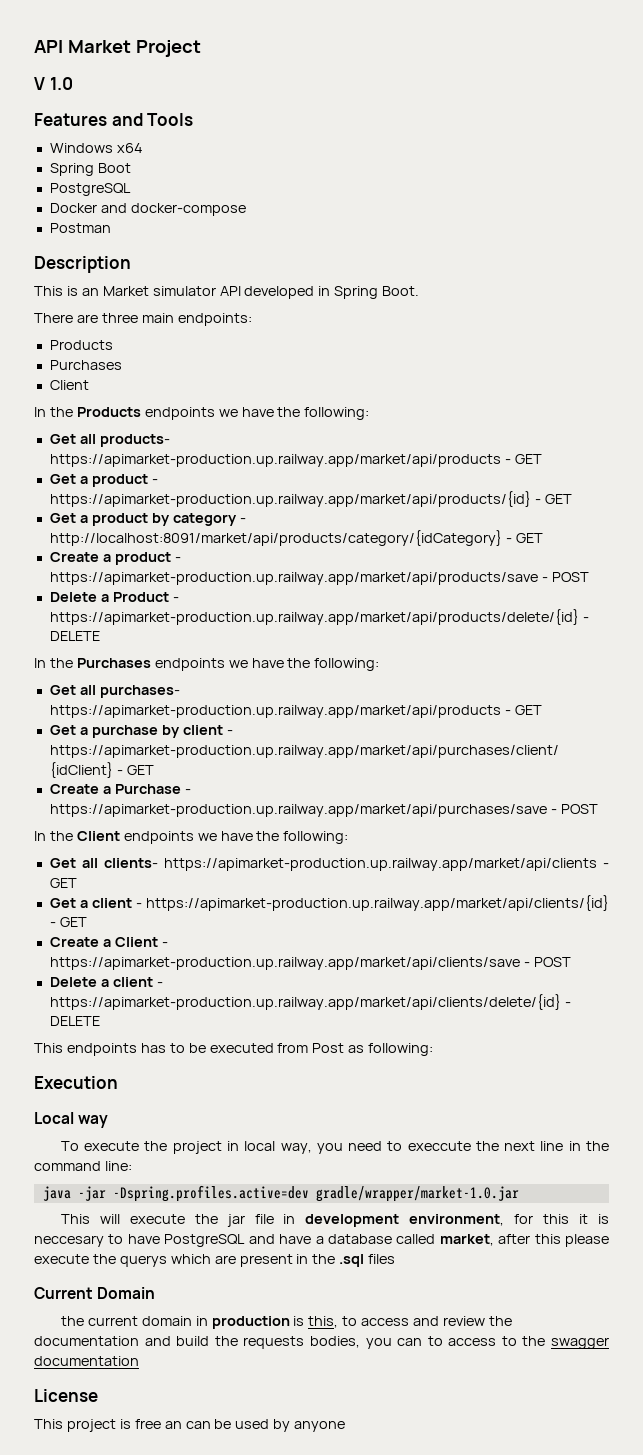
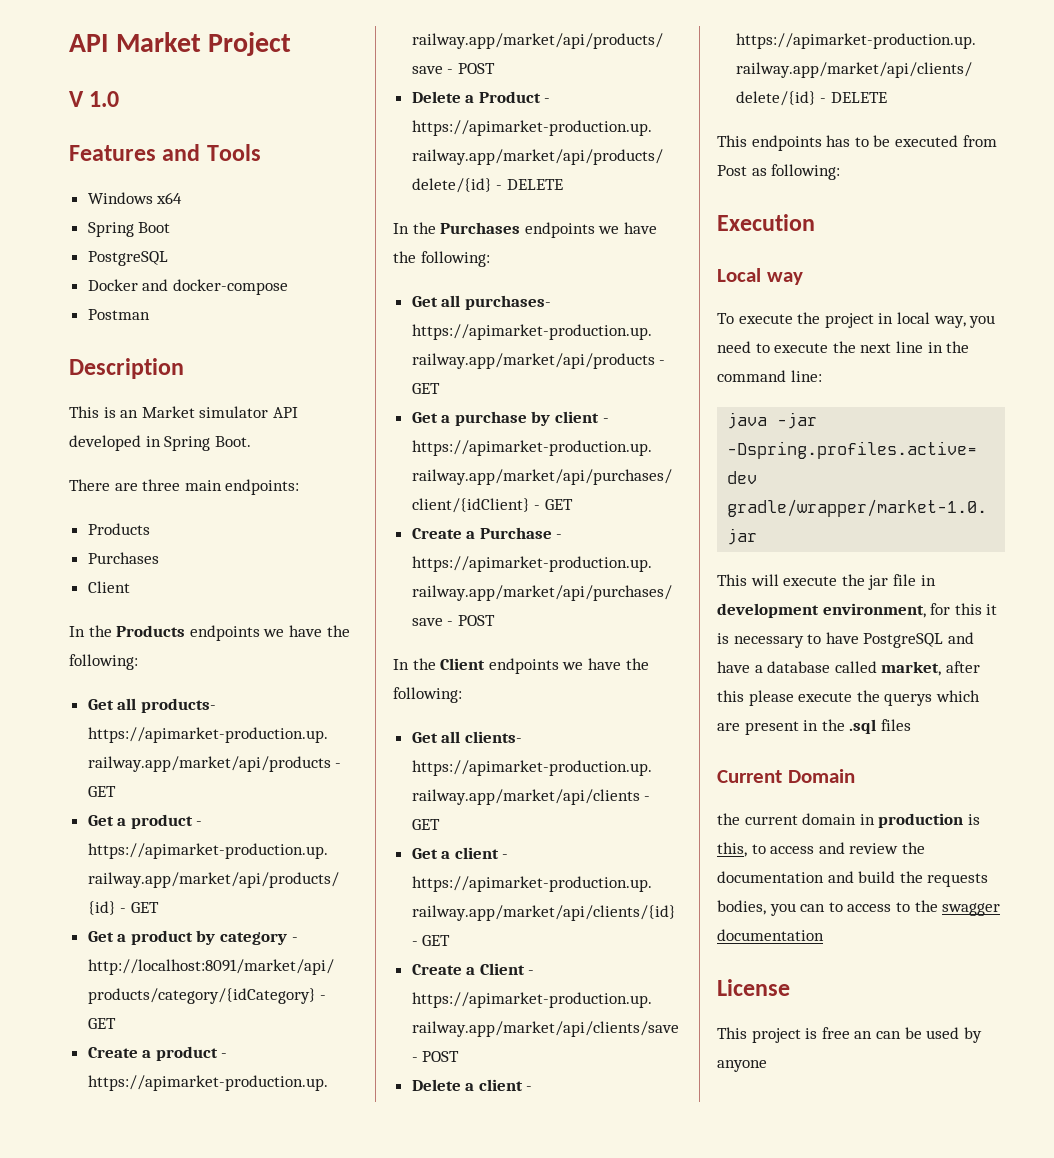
[407,1141,471,1151] execcute -> [774,343,829,353] execute
[34,1235,104,1247] neccesary -> [733,636,804,648] necessary

